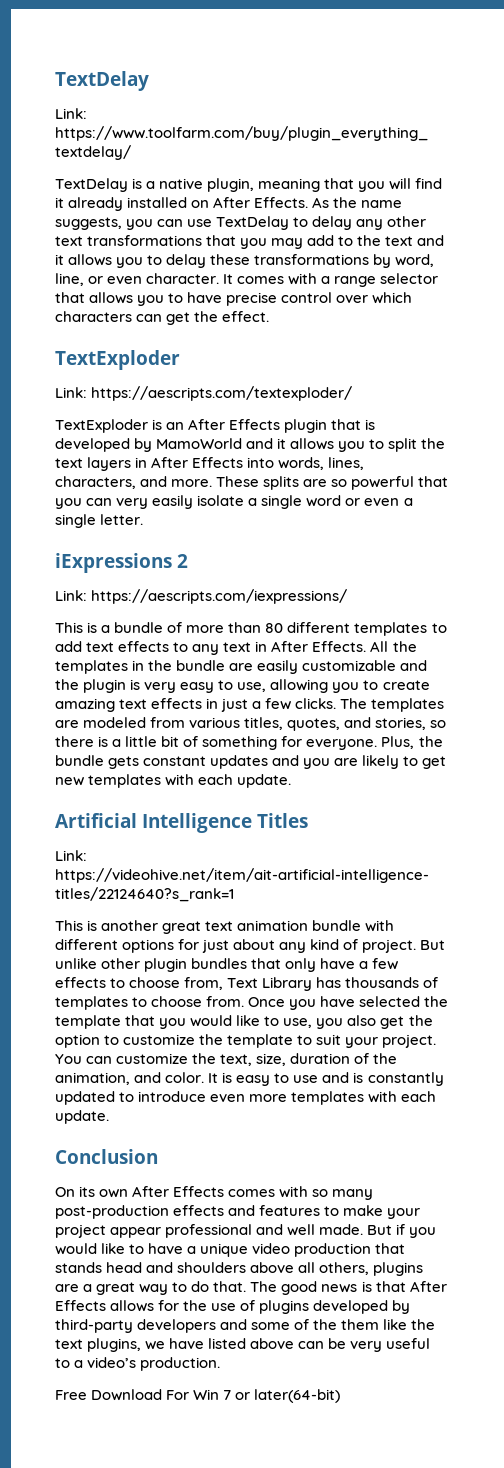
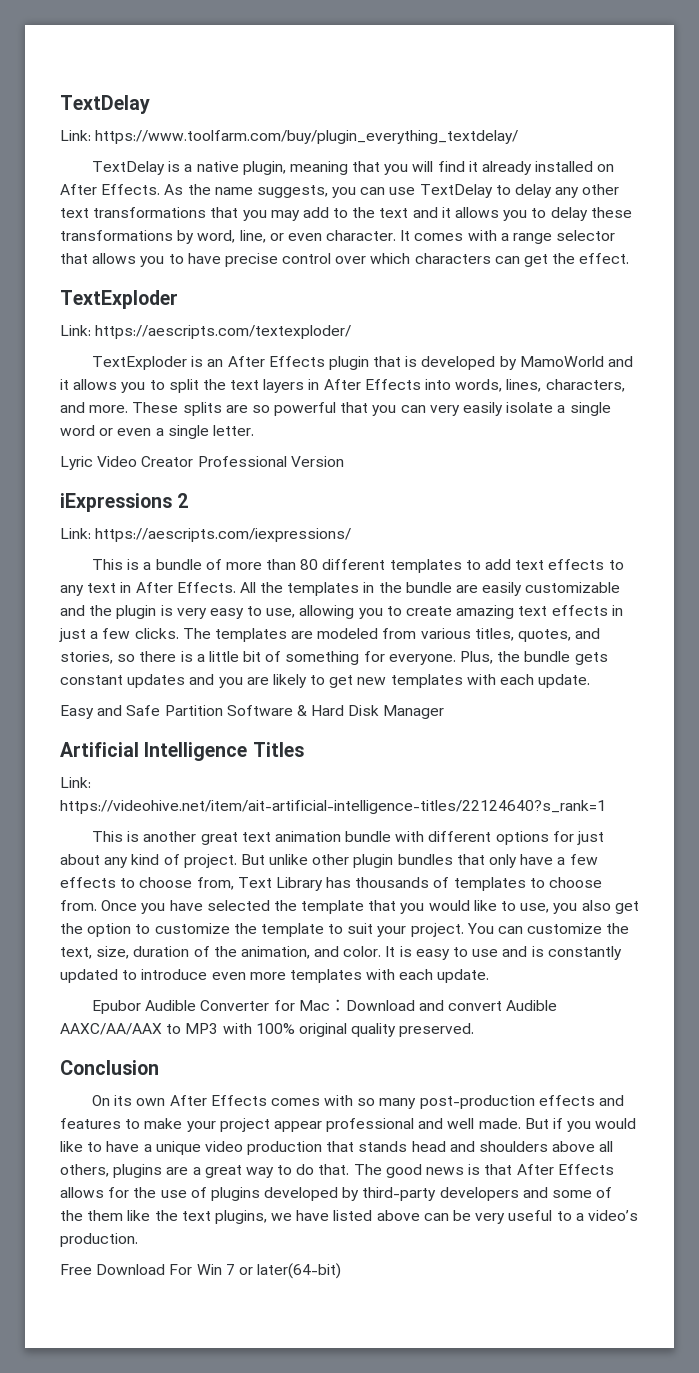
(144, 519) none -> [60,456,344,470] // Lyric Video Creator Professional Version
(292, 781) none -> [60,705,445,719] // Easy and Safe Partition Software & Hard Disk Manager
(109, 1117) none -> [91,999,558,1014] [60,1023,475,1037] // Epubor Audible Converter for Mac：Download and convert Audible AAXC/AA/AAX to MP3 with 100% original quality preserved.

